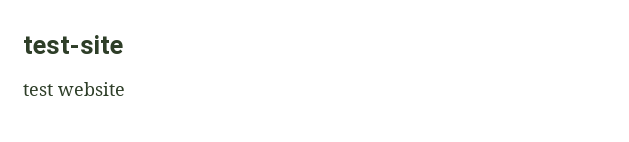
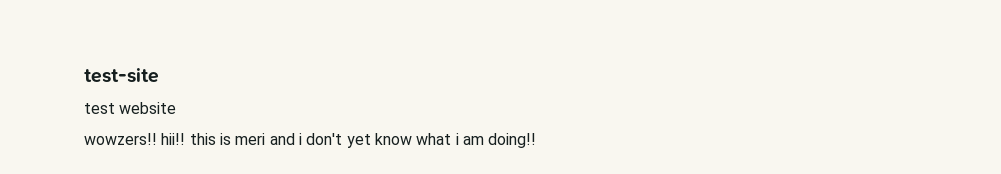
(125, 89) none -> [84,133,537,148] // wowzers!! hii!! this is meri and i don't yet know what i am doing!!

